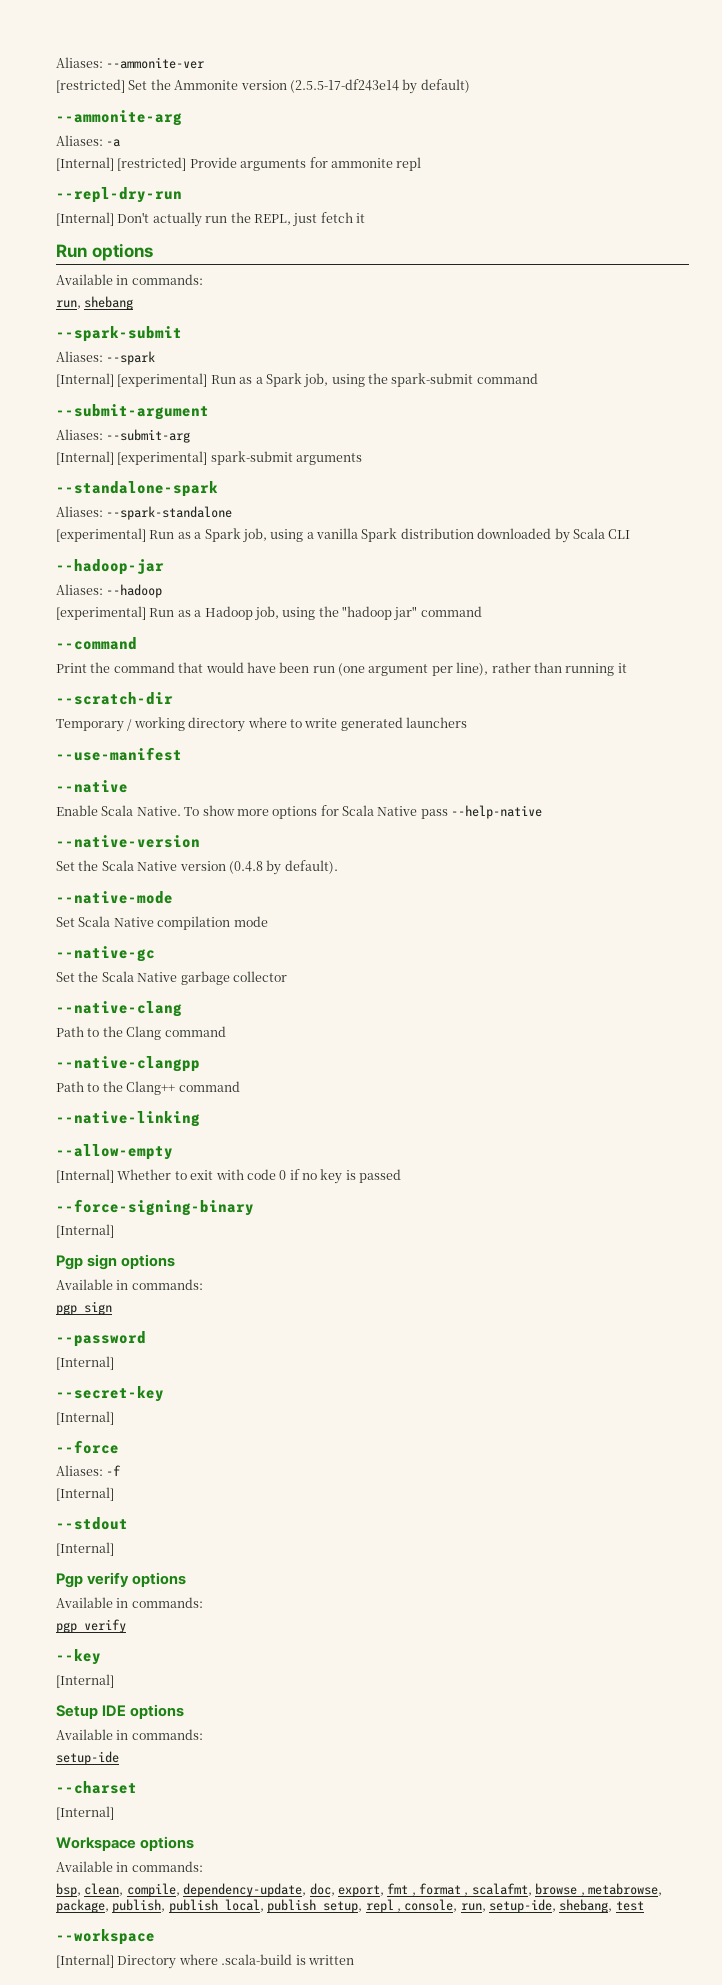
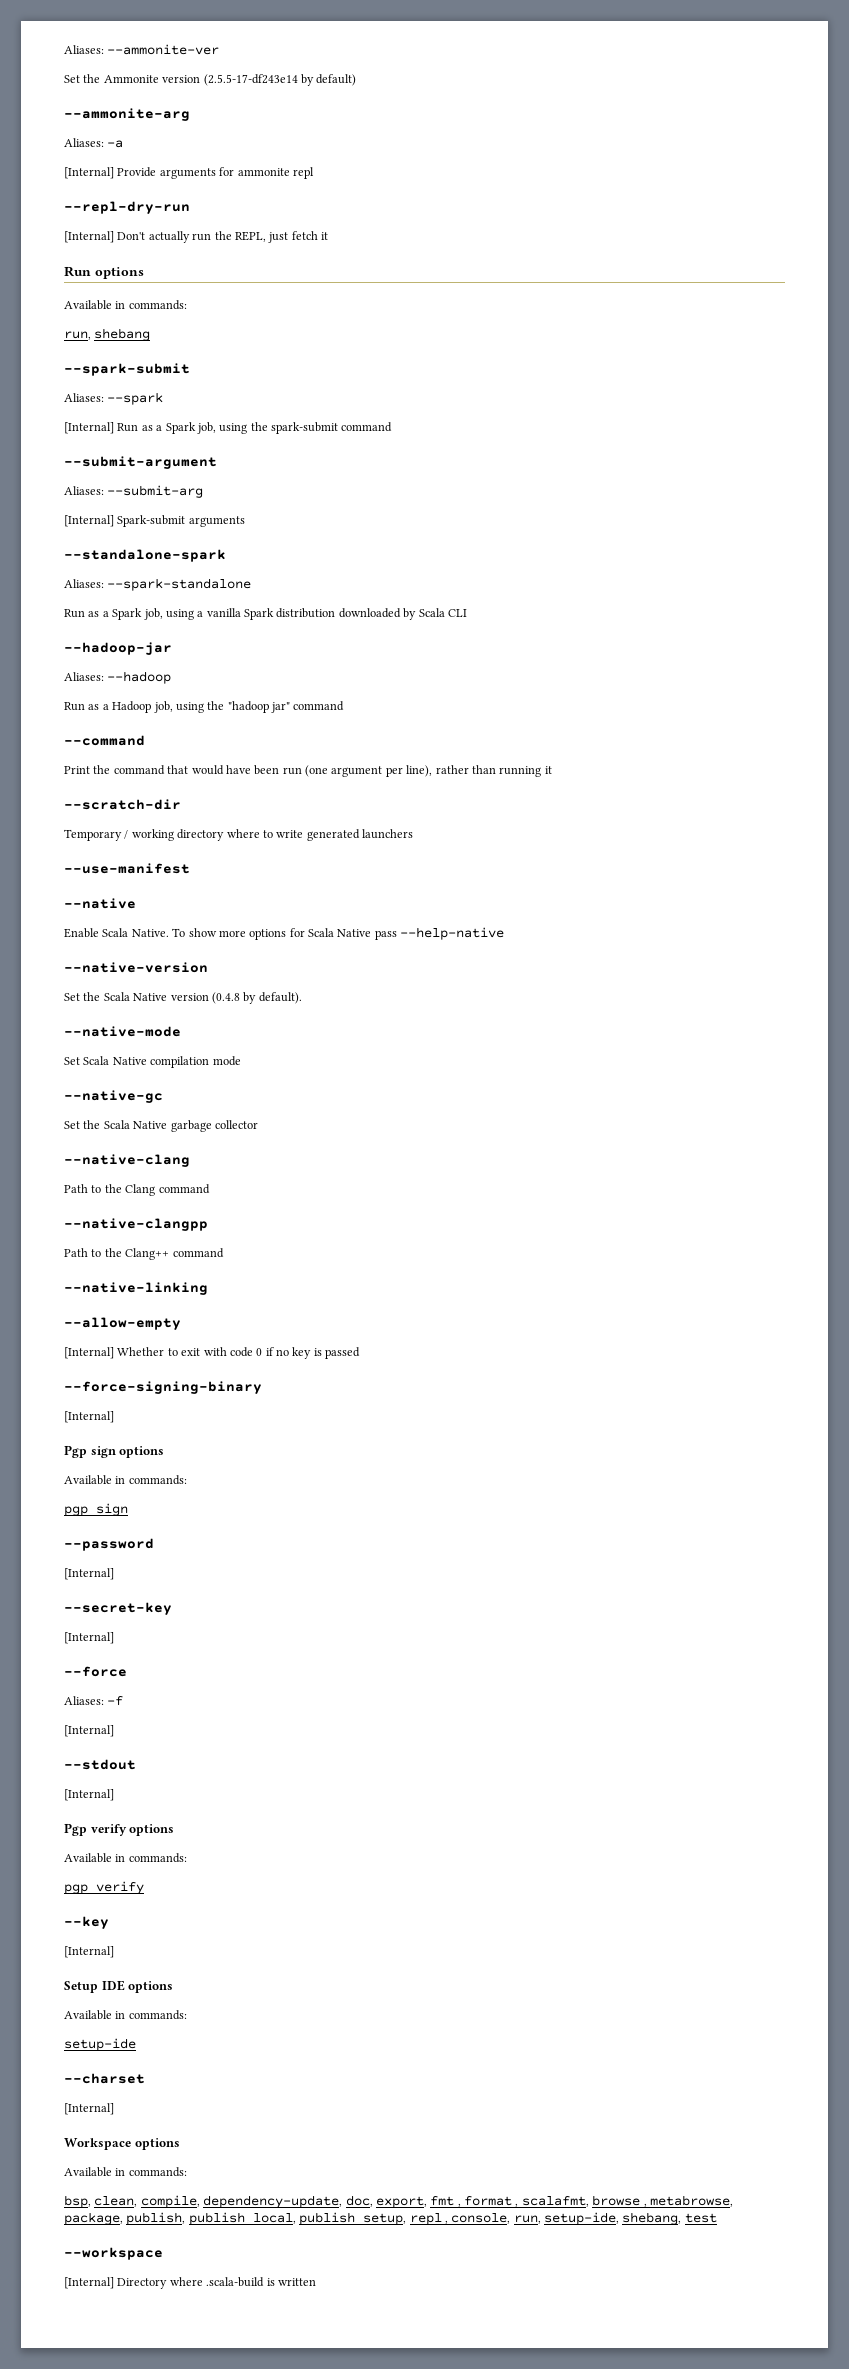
[56,79,125,93] [restricted] -> (220, 49) none
[117,157,187,171] [restricted] -> (114, 173) none
[117,373,208,387] [experimental] -> (114, 428) none
[117,451,293,465] [experimental] spark-submit -> [117,515,186,527] Spark-submit
[56,528,146,542] [experimental] -> (252, 584) none
[56,606,146,620] [experimental] -> (172, 677) none

